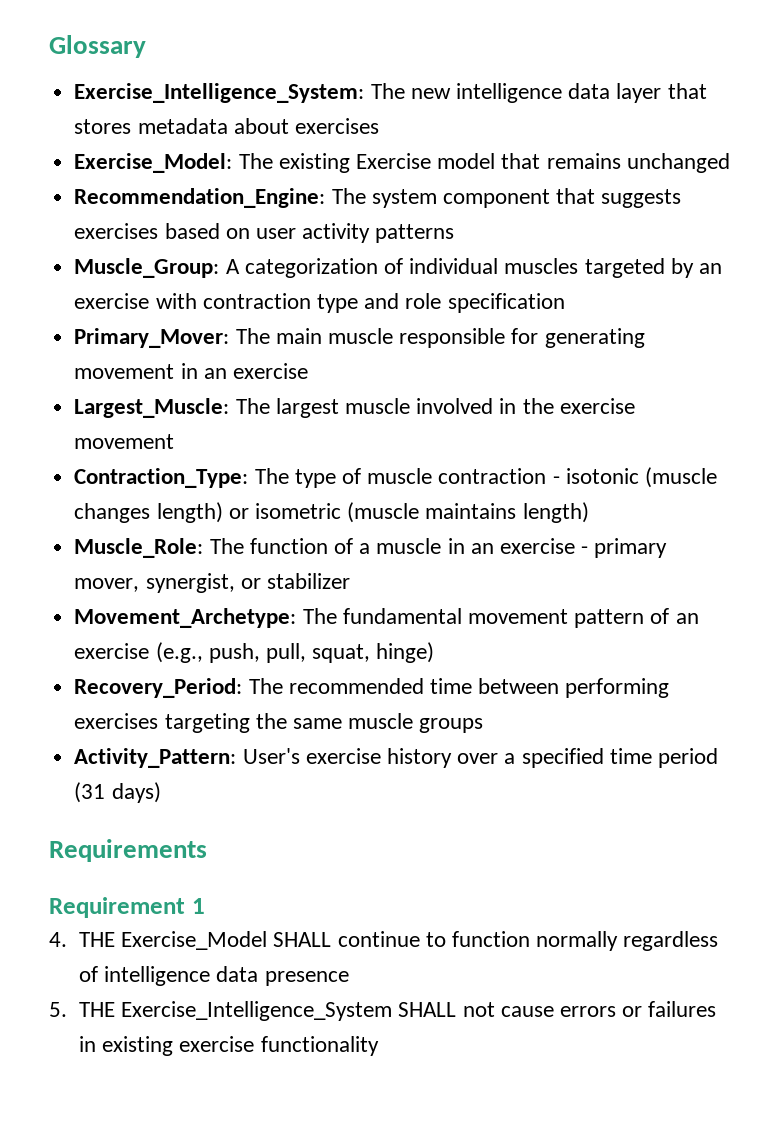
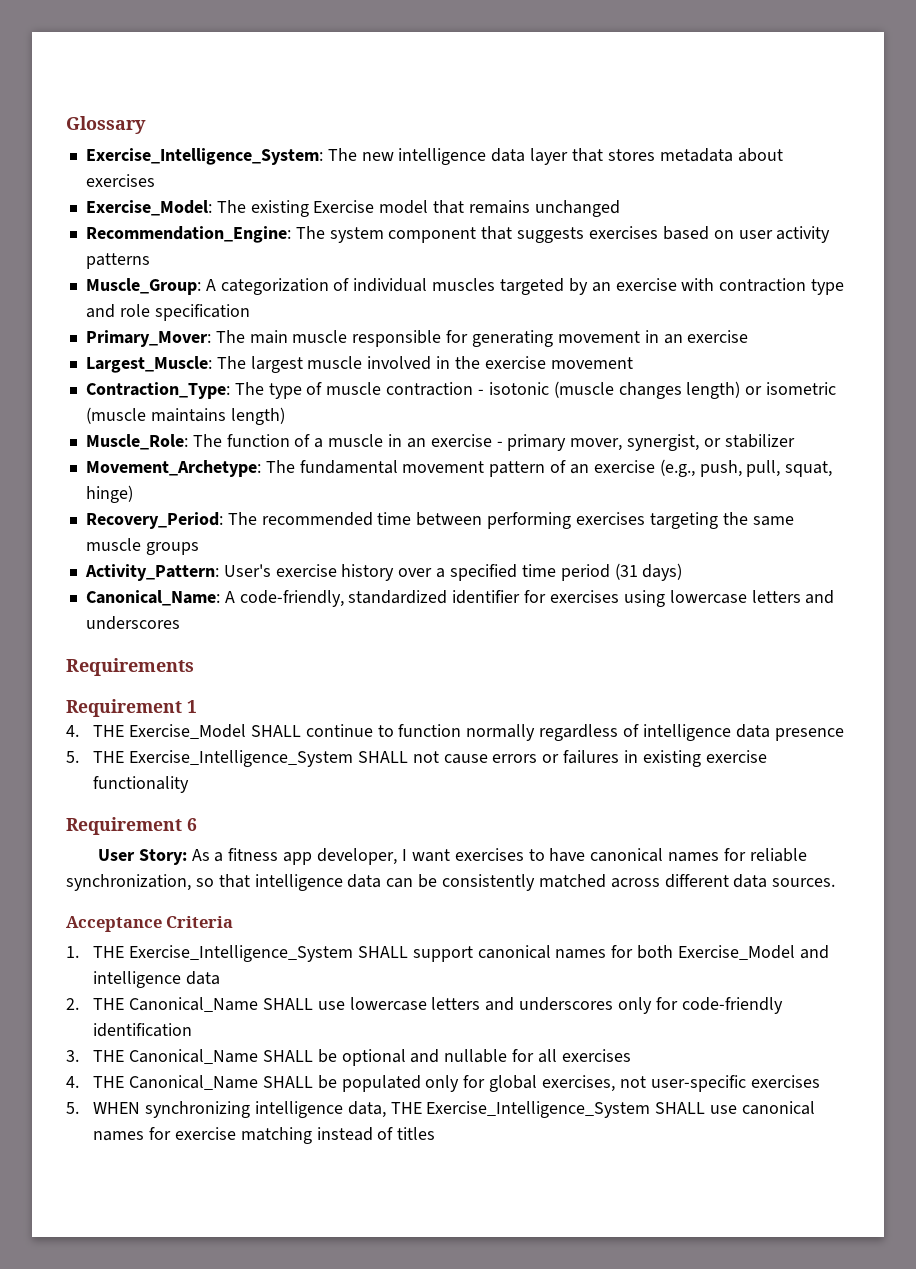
(161, 792) none -> [85,590,835,607] [85,616,180,630] // Canonical_Name: A code-friendly, standardized identifier for exercises using lowercase letters and underscores
(379, 1046) none -> [66,817,197,835] [97,848,807,865] [66,874,836,891] [66,916,234,932] [66,945,829,962] [93,971,220,988] [66,997,783,1014] [93,1023,193,1037] [66,1049,631,1066] [66,1075,820,1092] [66,1101,815,1118] [93,1127,436,1144] // Requirement 6 // User Story: As a fitness app developer, I want exercises to have canonical names for reliable synchronization, so that intelligence data can be consistently matched across different data sources. // Acceptance Criteria // 1. THE Exercise_Intelligence_System SHALL support canonical names for both Exercise_Model and intelligence data // 2. THE Canonical_Name SHALL use lowercase letters and underscores only for code-friendly identification // 3. THE Canonical_Name SHALL be optional and nullable for all exercises // 4. THE Canonical_Name SHALL be populated only for global exercises, not user-specific exercises // 5. WHEN synchronizing intelligence data, THE Exercise_Intelligence_System SHALL use canonical names for exercise matching instead of titles

